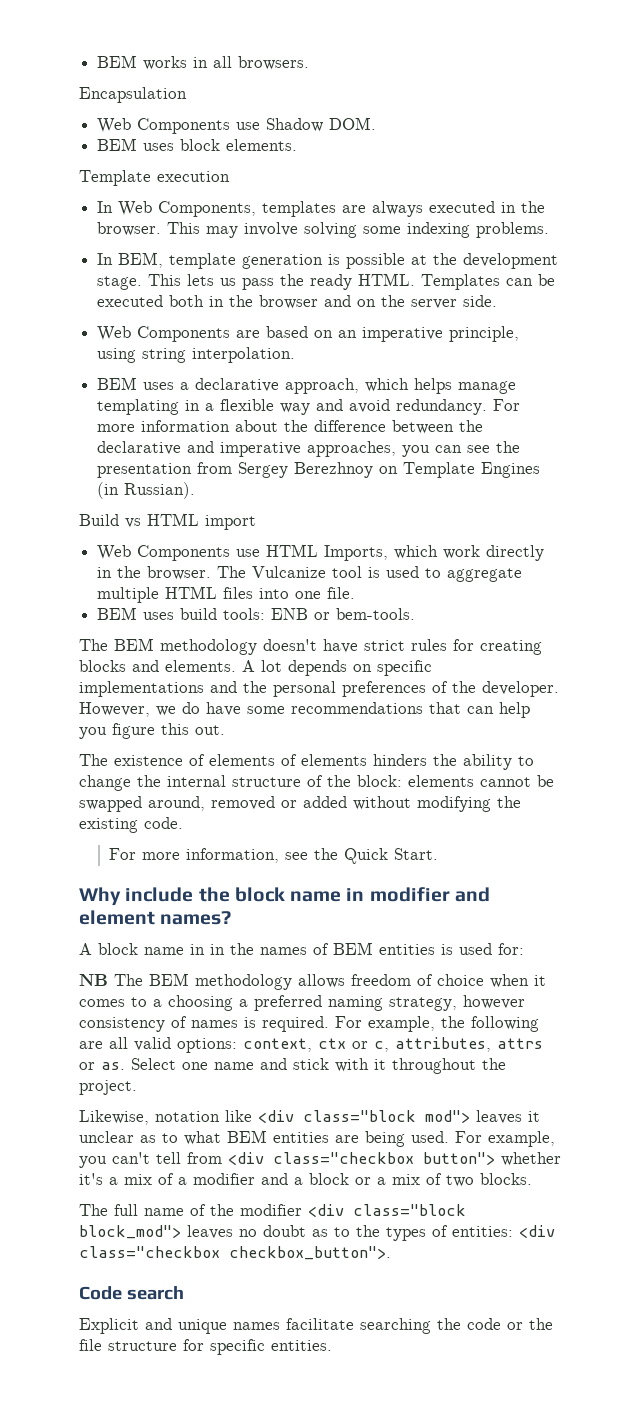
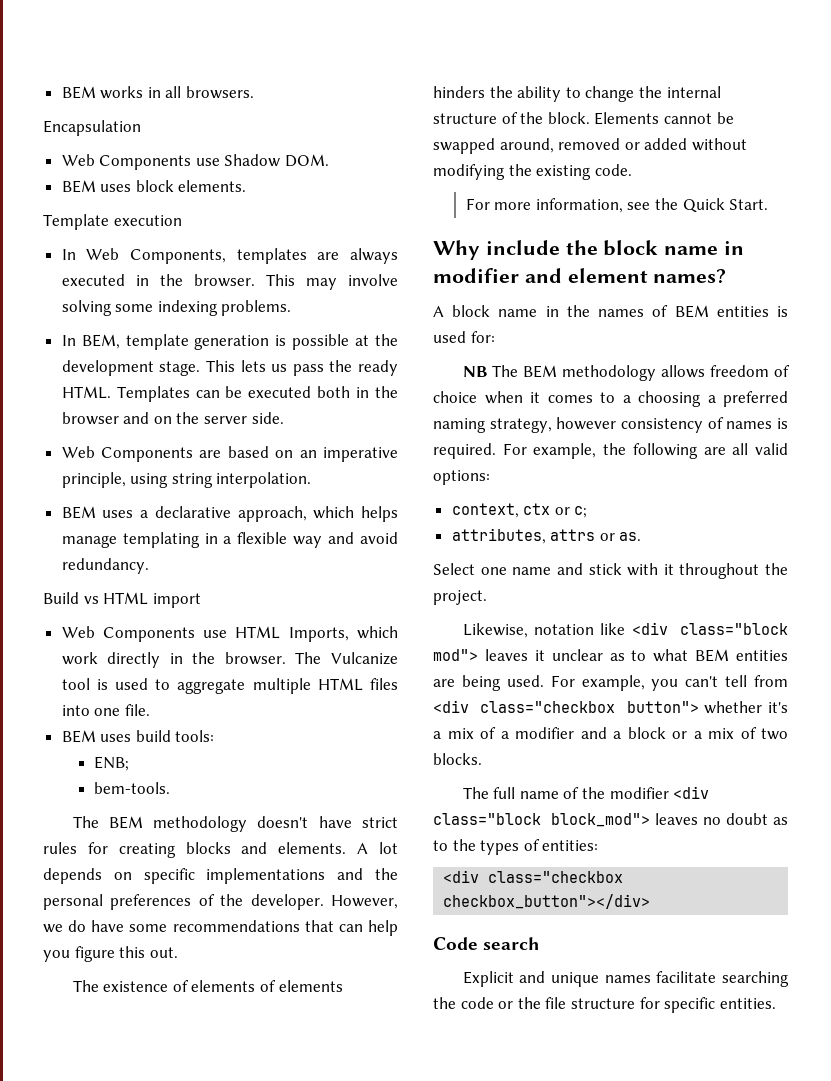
[493,399,521,411] [97,420,484,434] [97,441,521,457] [97,462,541,478] [97,482,196,499] For more information about the difference between the declarative and imperative approaches, you can see the presentation from Sergey Berezhnoy on Template Engines (in Russian). -> (149, 566) none
[271,608,331,620] ENB or -> [94,756,130,771] // ENB; //
[357,775,474,787] block: elements -> [547,112,660,125] block. Elements
[210,944,225,955] in -> (559, 311) none
(237, 1045) none -> (490, 477) //
[374,1041,389,1052] c, -> [574,506,588,518] c; //
(125, 1066) none -> (642, 536) //
[519,1225,555,1238] [79,1246,391,1260] <div class="checkbox checkbox_button">. -> [443,870,624,883] [443,894,651,909] // <div class="checkbox checkbox_button"></div>

